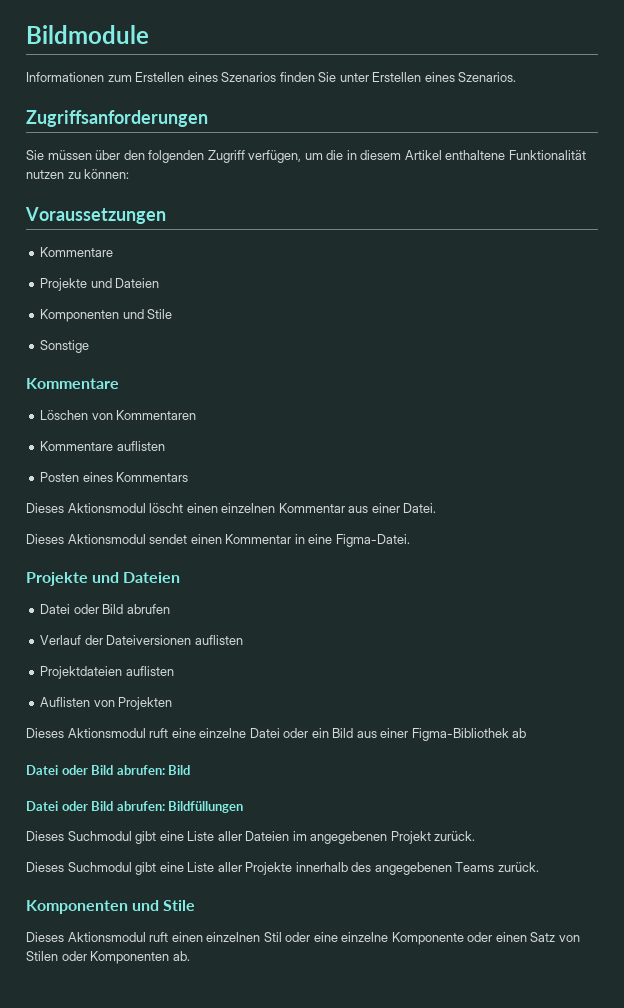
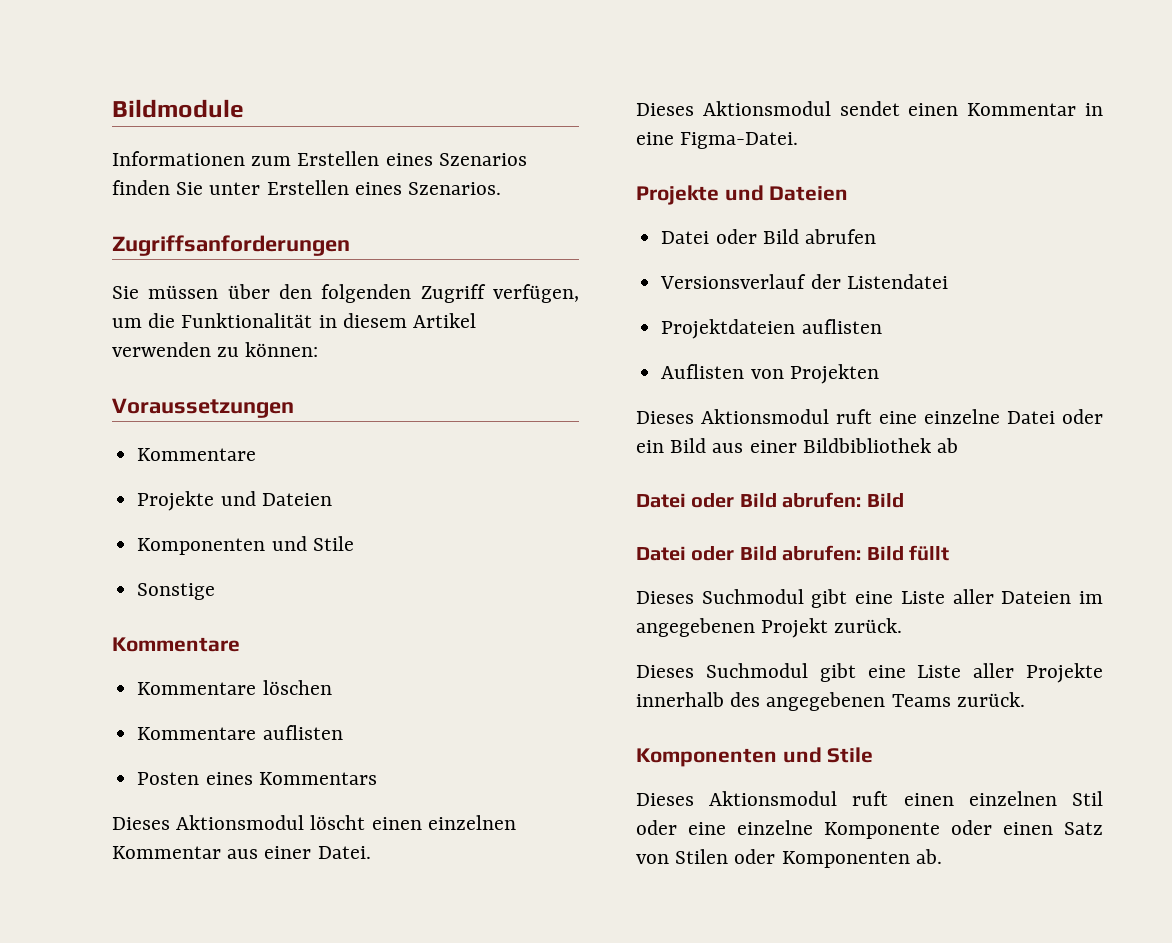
(344, 155) none -> [181,313,313,328] Funktionalität
[445,150,586,160] [26,170,64,179] enthaltene Funktionalität nutzen -> [112,342,211,357] verwenden
[40,410,197,420] Löschen von Kommentaren -> [137,680,332,695] Kommentare löschen
[40,635,243,645] Verlauf der Dateiversionen auflisten -> [660,274,948,289] Versionsverlauf der Listendatei
[411,728,509,741] Figma-Bibliothek -> [802,438,931,453] Bildbibliothek
[168,801,244,813] Bildfüllungen -> [866,545,949,561] Bild füllt

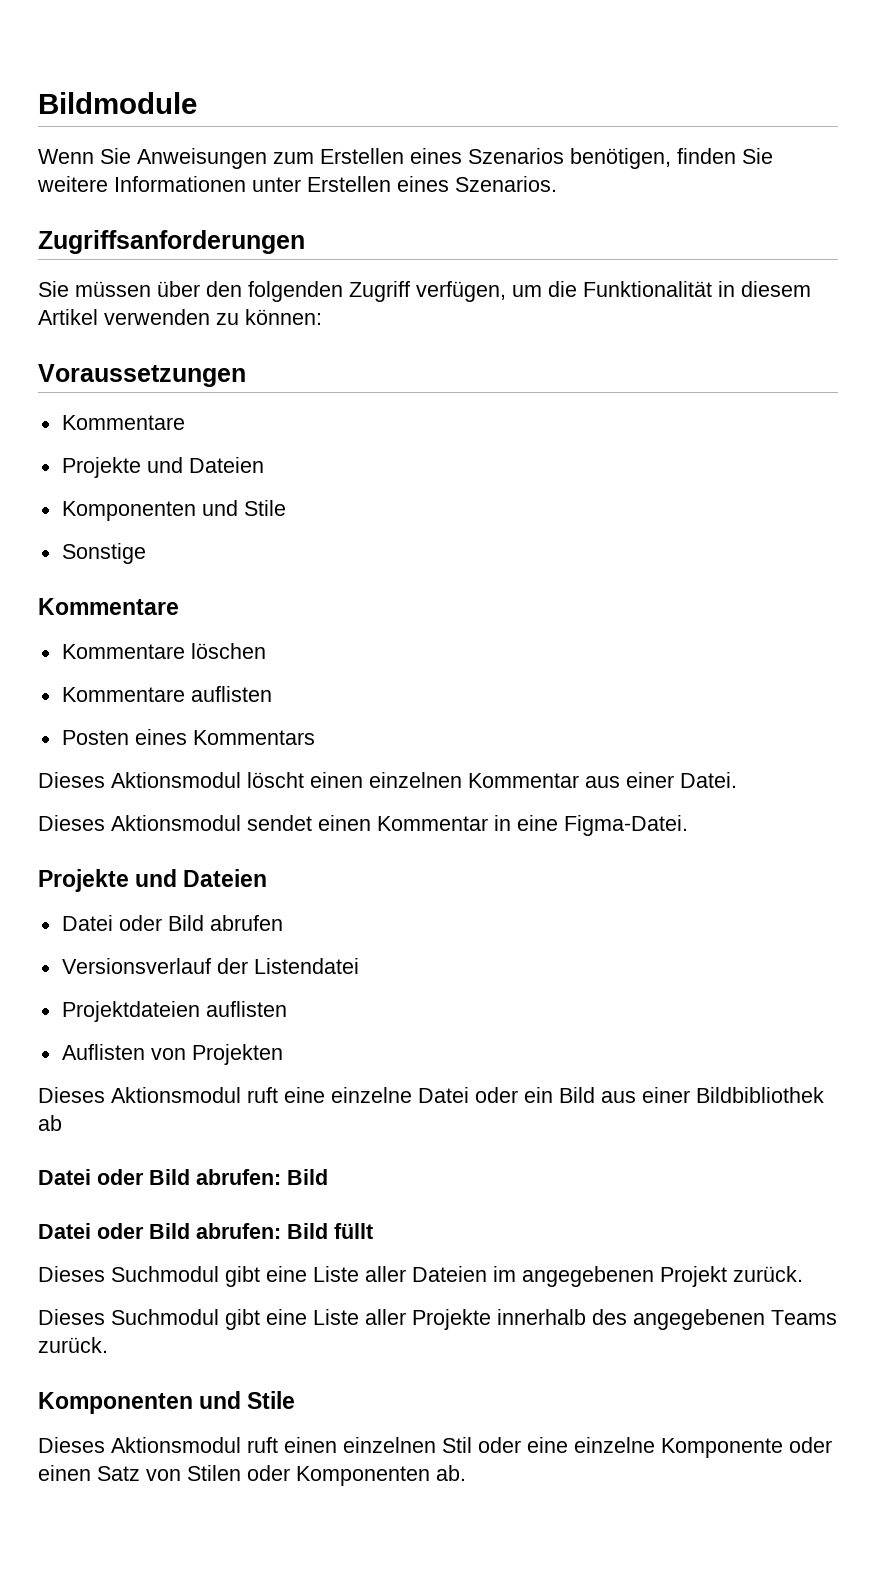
[112,151,245,166] Informationen -> [38,148,267,169] Wenn Sie Anweisungen
(527, 159) none -> [570,148,671,169] benötigen,
(204, 188) none -> [37,176,246,192] weitere Informationen

